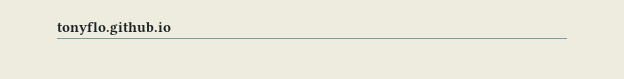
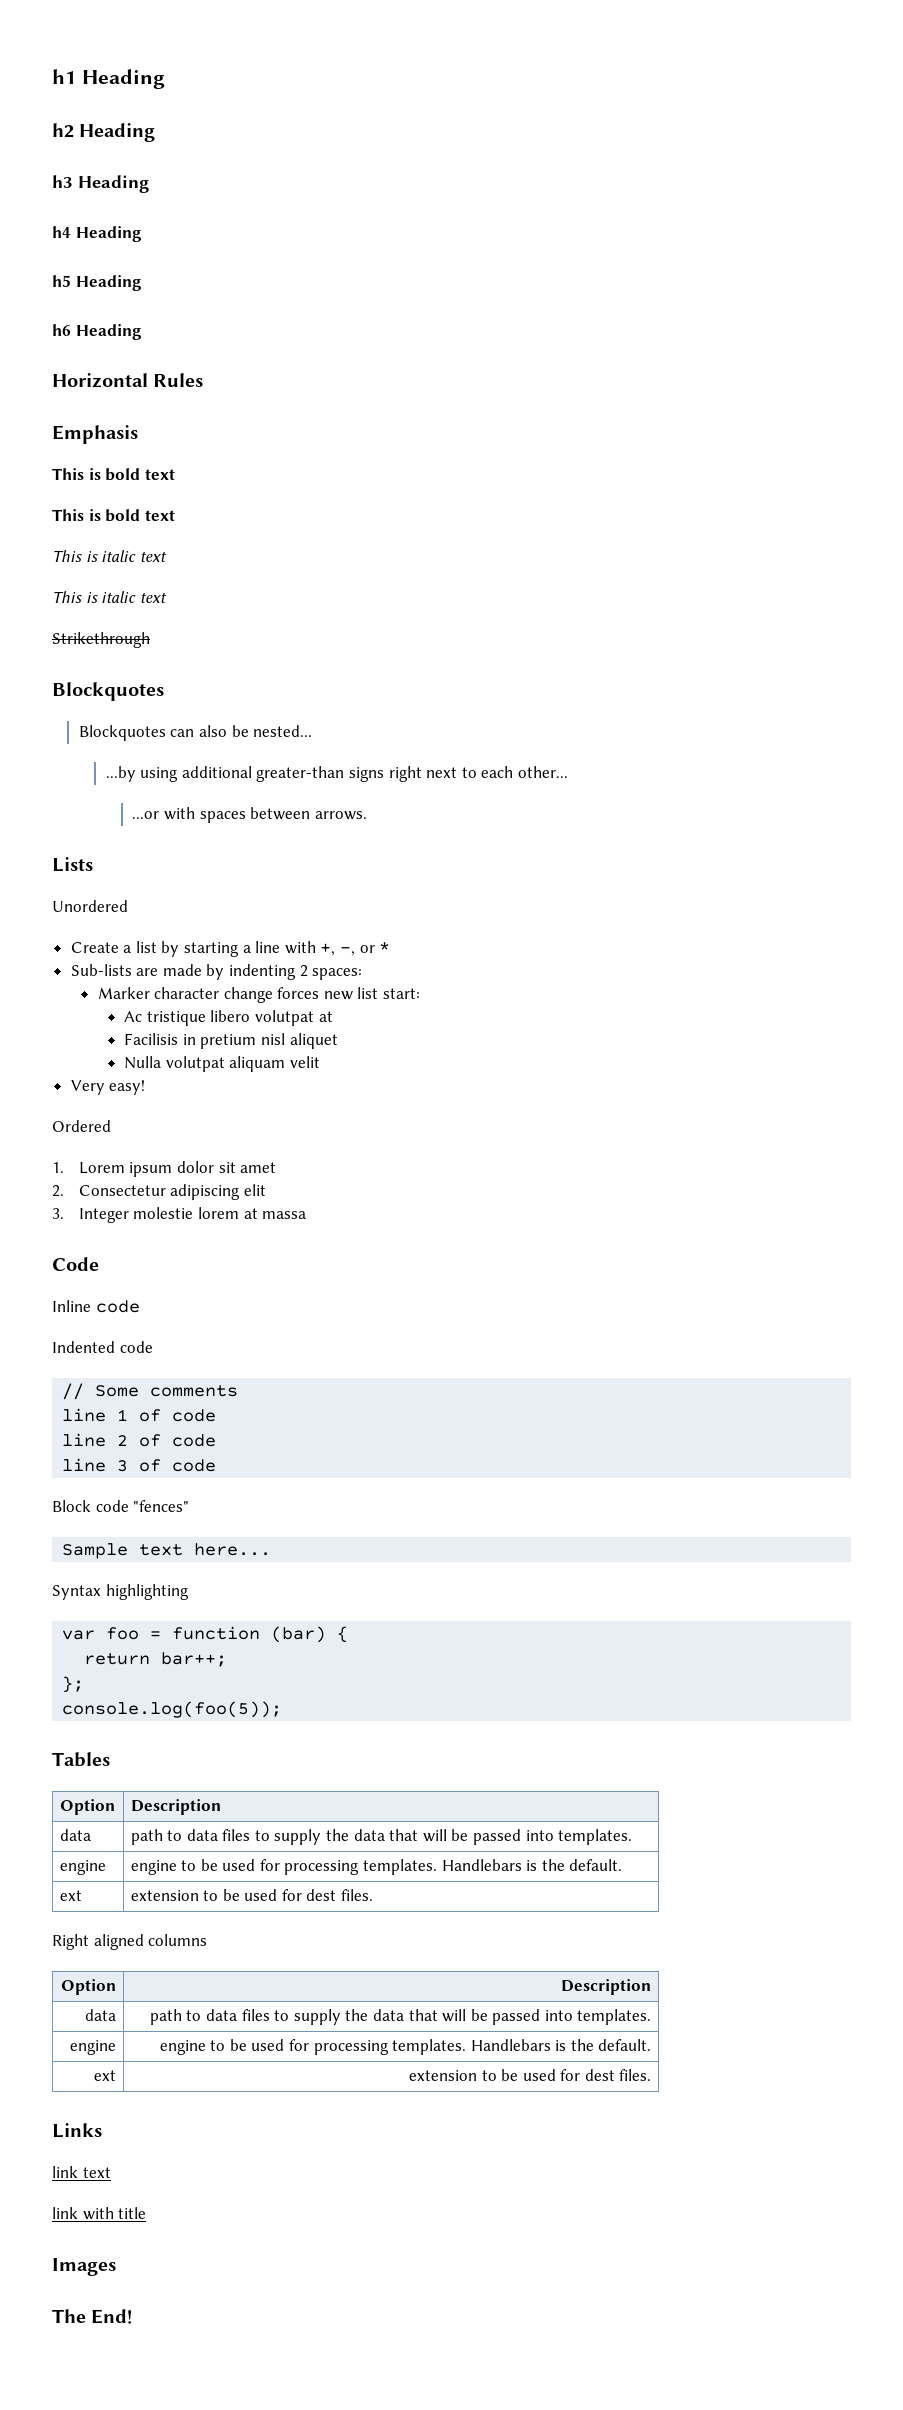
[57,22,171,35] tonyflo.github.io -> [52,69,165,89] [52,123,156,142] [52,175,149,193] [52,226,142,242] [52,275,142,291] [52,324,142,340] [52,373,204,388] [52,425,138,444] [52,468,175,481] [52,509,175,522] [52,550,167,562] [52,591,167,603] [52,632,150,648] [52,682,164,701] [78,725,313,741] [105,766,568,782] [132,807,367,823] [52,857,93,872] [52,900,128,912] [70,941,391,957] [70,964,363,980] [97,987,421,1003] [124,1010,333,1026] [124,1033,338,1049] [124,1056,321,1072] [70,1080,146,1095] [52,1120,111,1132] [52,1161,277,1177] [52,1184,266,1200] [52,1207,307,1223] [52,1257,99,1271] [52,1300,140,1313] [52,1341,153,1353] [62,1383,239,1400] [62,1408,217,1422] [62,1433,217,1447] [62,1458,217,1472] [52,1500,190,1512] [62,1543,272,1559] [52,1584,189,1600] [62,1626,349,1643] [84,1652,228,1667] [62,1676,85,1693] [62,1701,283,1718] [52,1752,110,1767] [59,1799,115,1815] [130,1799,221,1815] [59,1829,91,1841] [130,1829,633,1845] [59,1860,106,1875] [130,1859,623,1875] [59,1890,82,1901] [130,1889,374,1901] [52,1934,208,1950] [61,1979,117,1995] [561,1979,652,1995] [85,2009,117,2021] [149,2009,652,2025] [70,2040,117,2055] [159,2039,652,2055] [94,2070,117,2081] [408,2069,652,2081] [52,2123,102,2138] [52,2166,111,2178] [52,2207,147,2220] [52,2258,116,2276] [52,2309,133,2324] h1 Heading // h2 Heading // h3 Heading // h4 Heading // h5 Heading // h6 Heading // Horizontal Rules // Emphasis // This is bold text // This is bold text // This is italic text // This is italic text // Strikethrough // Blockquotes // Blockquotes can also be nested... // ...by using additional greater-than signs right next to each other... // ...or with spaces between arrows. // Lists // Unordered // Create a list by starting a line with +, -, or * // Sub-lists are made by indenting 2 spaces: // Marker character change forces new list start: // Ac tristique libero volutpat at // Facilisis in pretium nisl aliquet // Nulla volutpat aliquam velit // Very easy! // Ordered // 1. Lorem ipsum dolor sit amet // 2. Consectetur adipiscing elit // 3. Integer molestie lorem at massa // Code // Inline code // Indented code // // Some comments // line 1 of code // line 2 of code // line 3 of code // Block code "fences" // Sample text here... // Syntax highlighting // var foo = function (bar) { // return bar++; // }; // console.log(foo(5)); // Tables // Option | Description // data | path to data files to supply the data that will be passed into templates. // engine | engine to be used for processing templates. Handlebars is the default. // ext | extension to be used for dest files. // Right aligned columns // Option | Description // data | path to data files to supply the data that will be passed into templates. // engine | engine to be used for processing templates. Handlebars is the default. // ext | extension to be used for dest files. // Links // link text // link with title // Images // The End!

